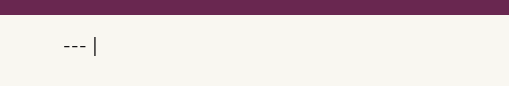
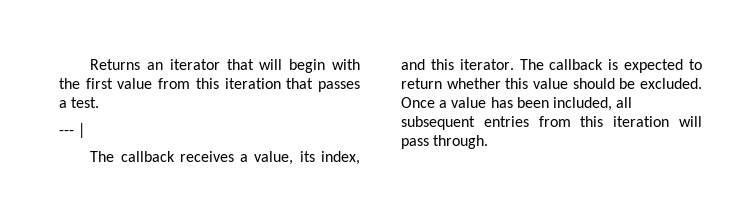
[63,37,99,56] --- | -> [90,59,360,73] [59,78,360,92] [59,97,100,108] [59,123,86,138] [90,151,360,165] [401,59,702,73] [401,78,702,89] [401,97,633,111] [401,116,702,130] [401,135,489,149] Returns an iterator that will begin with the first value from this iteration that passes a test. // --- | // The callback receives a value, its index, and this iterator. The callback is expected to return whether this value should be excluded. Once a value has been included, all subsequent entries from this iteration will pass through.

